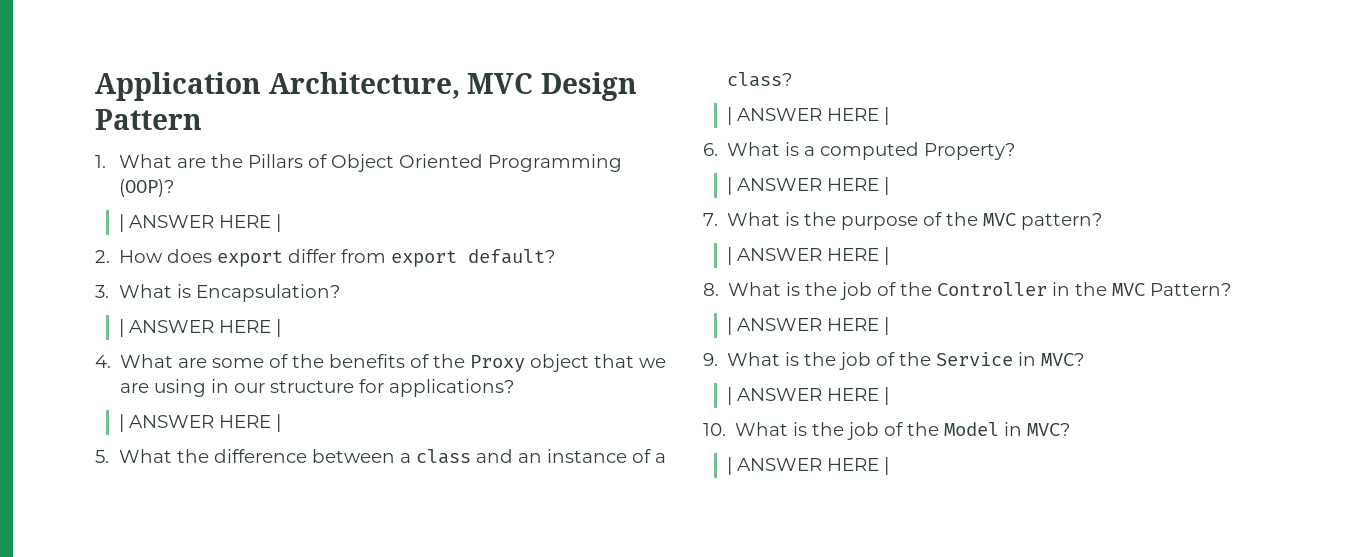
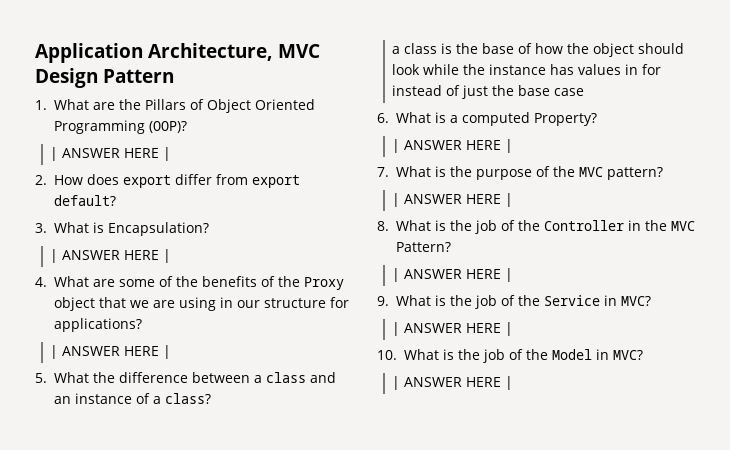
[727,107,890,125] | ANSWER HERE | -> [392,43,685,57] [392,64,662,75] [392,85,585,99] a class is the base of how the object should look while the instance has values in for instead of just the base case

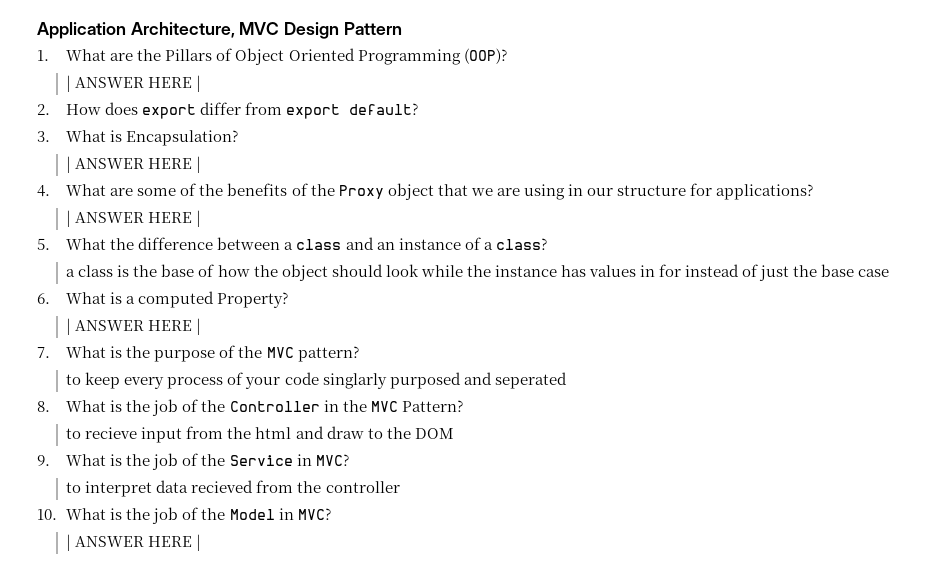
[392,193,514,207] | ANSWER HERE | -> [66,372,567,389] to keep every process of your code singlarly purposed and seperated
[392,268,514,282] | ANSWER HERE | -> [66,426,454,443] to recieve input from the html and draw to the DOM
[392,322,514,336] | ANSWER HERE | -> [66,480,400,497] to interpret data recieved from the controller

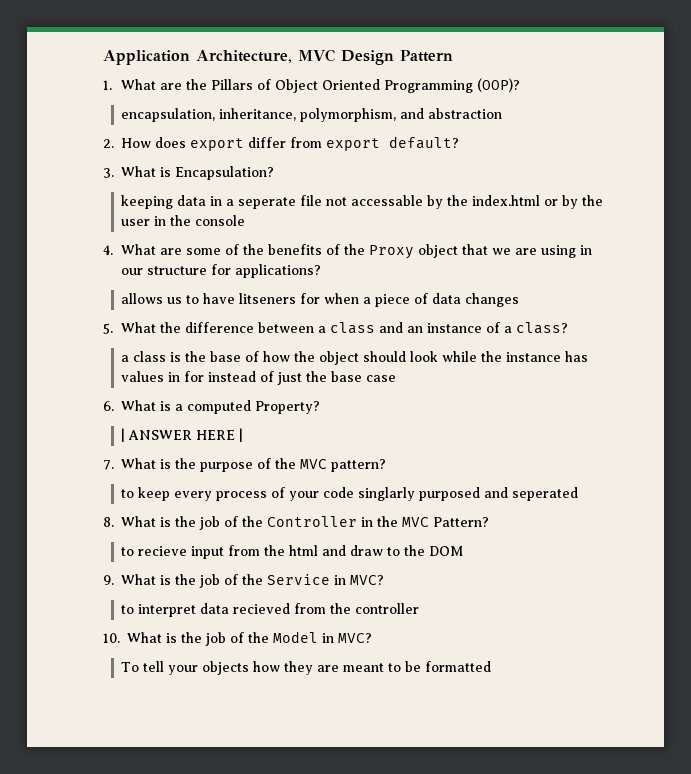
[66,75,202,92] | ANSWER HERE | -> [121,108,503,122] encapsulation, inheritance, polymorphism, and abstraction
[66,156,202,173] | ANSWER HERE | -> [121,195,604,209] [121,215,246,226] keeping data in a seperate file not accessable by the index.html or by the user in the console
[66,210,202,227] | ANSWER HERE | -> [121,293,520,307] allows us to have litseners for when a piece of data changes
[66,534,202,551] | ANSWER HERE | -> [121,661,492,675] To tell your objects how they are meant to be formatted

